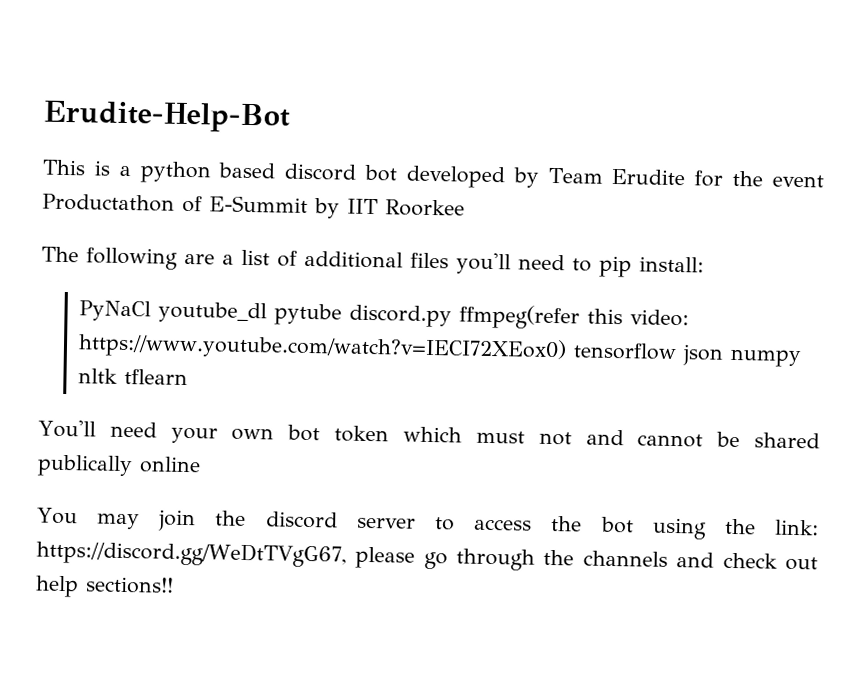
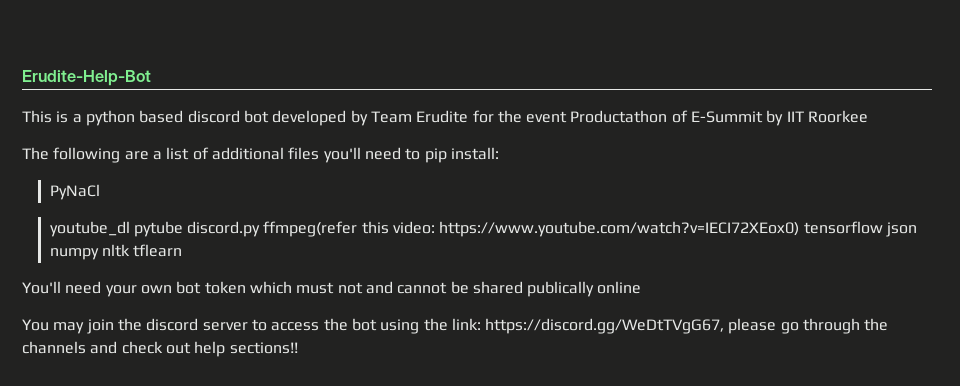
(151, 311) none -> (100, 192) //

